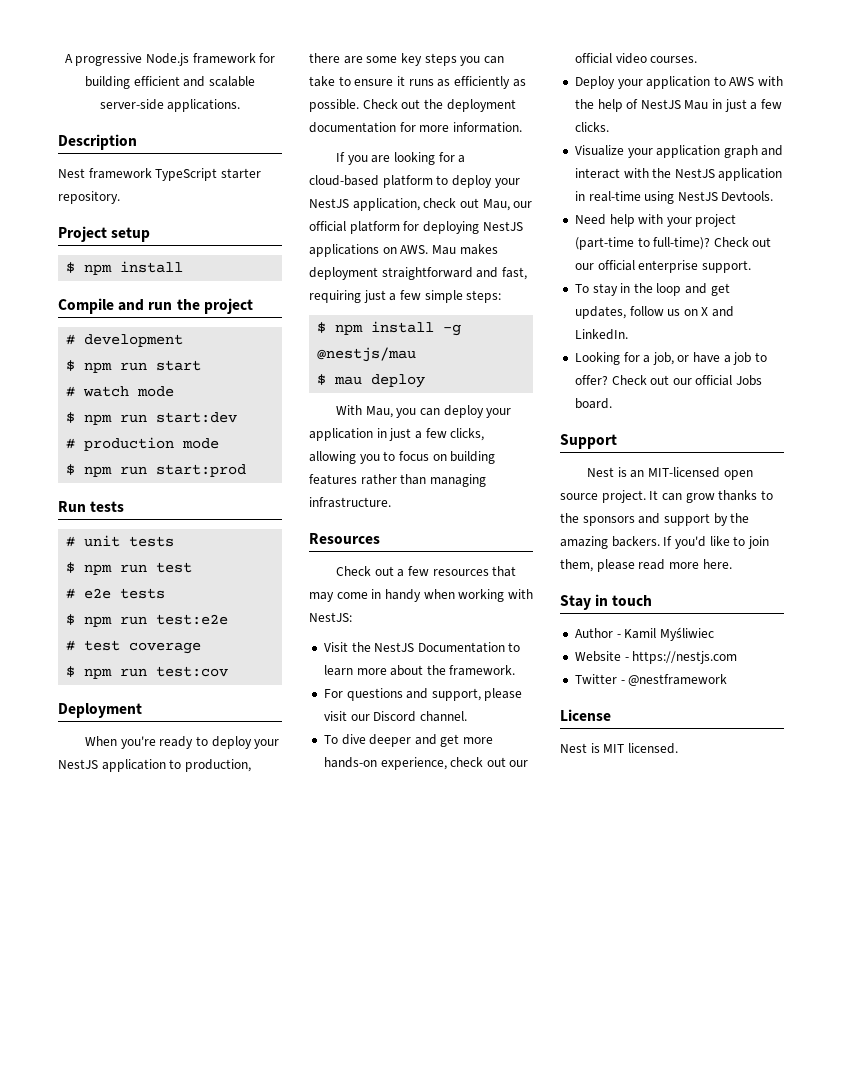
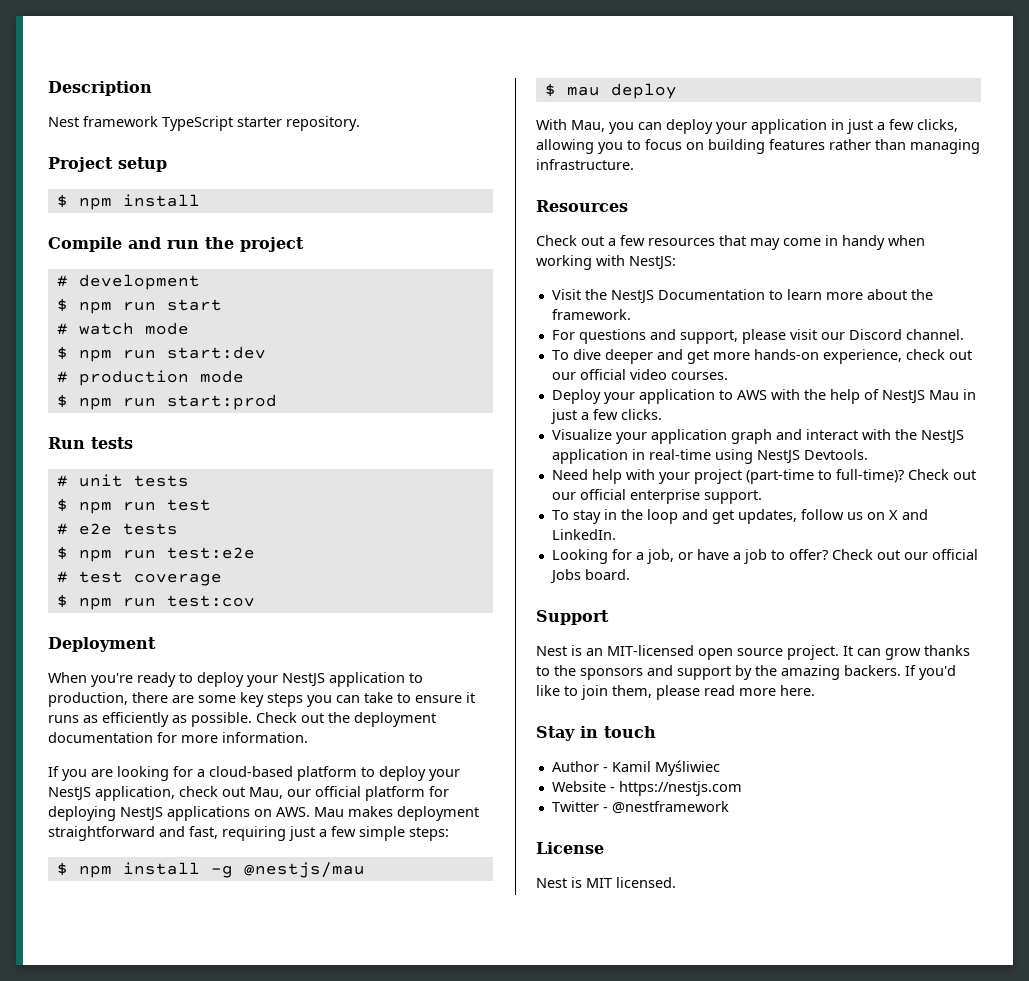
[64,53,276,66] [85,76,255,89] [99,99,241,112] A progressive Node.js framework for building efficient and scalable server-side applications. // -> (48, 88) none

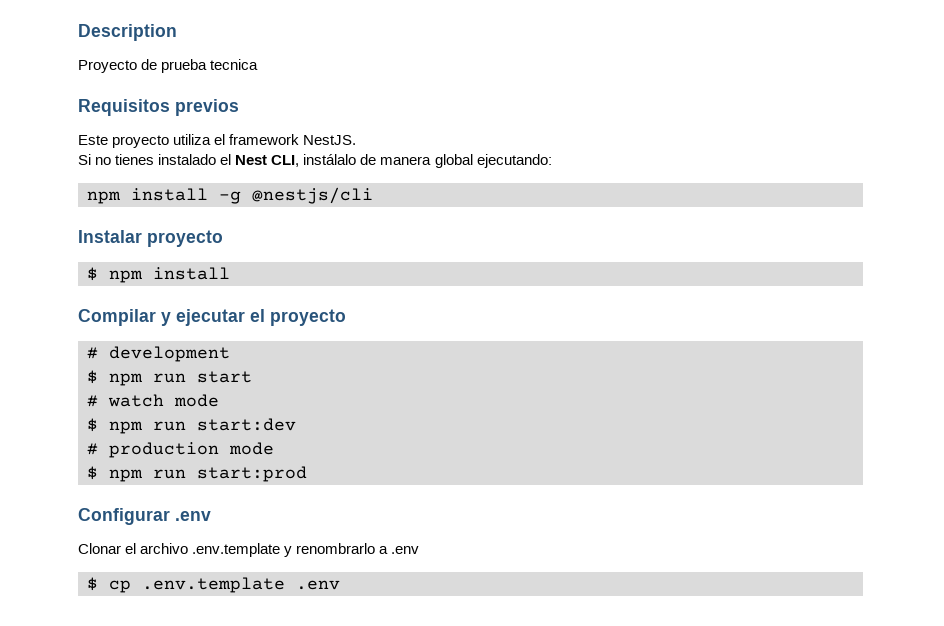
[48,116,360,131] [48,157,167,172] [56,194,200,210] [48,237,304,252] Nest framework TypeScript starter repository. // Project setup // $ npm install // Compile and run the project -> [78,59,259,73] [78,99,239,116] [78,134,357,148] [78,154,552,168] [87,187,373,204] [78,230,223,247] [87,267,230,283] [78,309,346,326] Proyecto de prueba tecnica // Requisitos previos // Este proyecto utiliza el framework NestJS. // Si no tienes instalado el Nest CLI, instálalo de manera global ejecutando: // npm install -g @nestjs/cli // Instalar proyecto // $ npm install // Compilar y ejecutar el proyecto
[48,437,133,449] [56,474,189,487] [56,498,211,514] [56,523,178,535] [56,546,255,562] [56,571,222,586] [56,594,255,610] [48,637,156,652] [48,672,423,687] [48,692,475,707] [48,712,436,727] [48,732,308,743] [48,766,460,781] [48,786,449,801] [48,806,479,821] [48,826,449,841] [56,862,365,878] [544,83,677,99] [536,119,958,134] [536,139,980,154] [536,159,634,170] [536,200,628,212] [536,235,925,250] [536,255,676,270] [551,289,933,304] [551,309,631,320] [551,329,964,344] [551,349,972,364] [551,369,728,380] [551,389,976,404] [550,409,662,424] [551,429,964,444] [551,449,868,464] [551,469,976,484] [551,489,762,504] [551,509,928,524] [551,529,616,540] [551,549,978,564] [549,569,630,584] [536,610,609,625] [536,645,970,660] [536,665,956,680] [536,685,815,700] [536,726,656,741] [551,760,720,776] [551,781,742,796] [551,801,729,814] [536,842,604,854] [536,877,676,888] Run tests // # unit tests // $ npm run test // # e2e tests // $ npm run test:e2e // # test coverage // $ npm run test:cov // Deployment // When you're ready to deploy your NestJS application to production, there are some key steps you can take to ensure it runs as efficiently as possible. Check out the deployment documentation for more information. // If you are looking for a cloud-based platform to deploy your NestJS application, check out Mau, our official platform for deploying NestJS applications on AWS. Mau makes deployment straightforward and fast, requiring just a few simple steps: // $ npm install -g @nestjs/mau // $ mau deploy // With Mau, you can deploy your application in just a few clicks, allowing you to focus on building features rather than managing infrastructure. // Resources // Check out a few resources that may come in handy when working with NestJS: // Visit the NestJS Documentation to learn more about the framework. // For questions and support, please visit our Discord channel. // To dive deeper and get more hands-on experience, check out our official video courses. // Deploy your application to AWS with the help of NestJS Mau in just a few clicks. // Visualize your application graph and interact with the NestJS application in real-time using NestJS Devtools. // Need help with your project (part-time to full-time)? Check out our official enterprise support. // To stay in the loop and get updates, follow us on X and LinkedIn. // Looking for a job, or have a job to offer? Check out our official Jobs board. // Support // Nest is an MIT-licensed open source project. It can grow thanks to the sponsors and support by the amazing backers. If you'd like to join them, please read more here. // Stay in touch // Author - Kamil Myśliwiec // Website - https://nestjs.com // Twitter - @nestframework // License // Nest is MIT licensed. -> [78,508,211,525] [78,543,420,557] [87,577,340,593] Configurar .env // Clonar el archivo .env.template y renombrarlo a .env // $ cp .env.template .env

